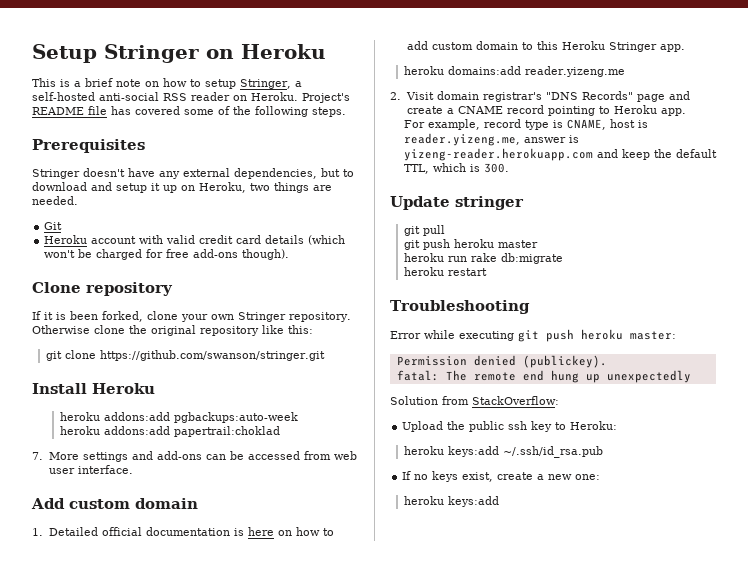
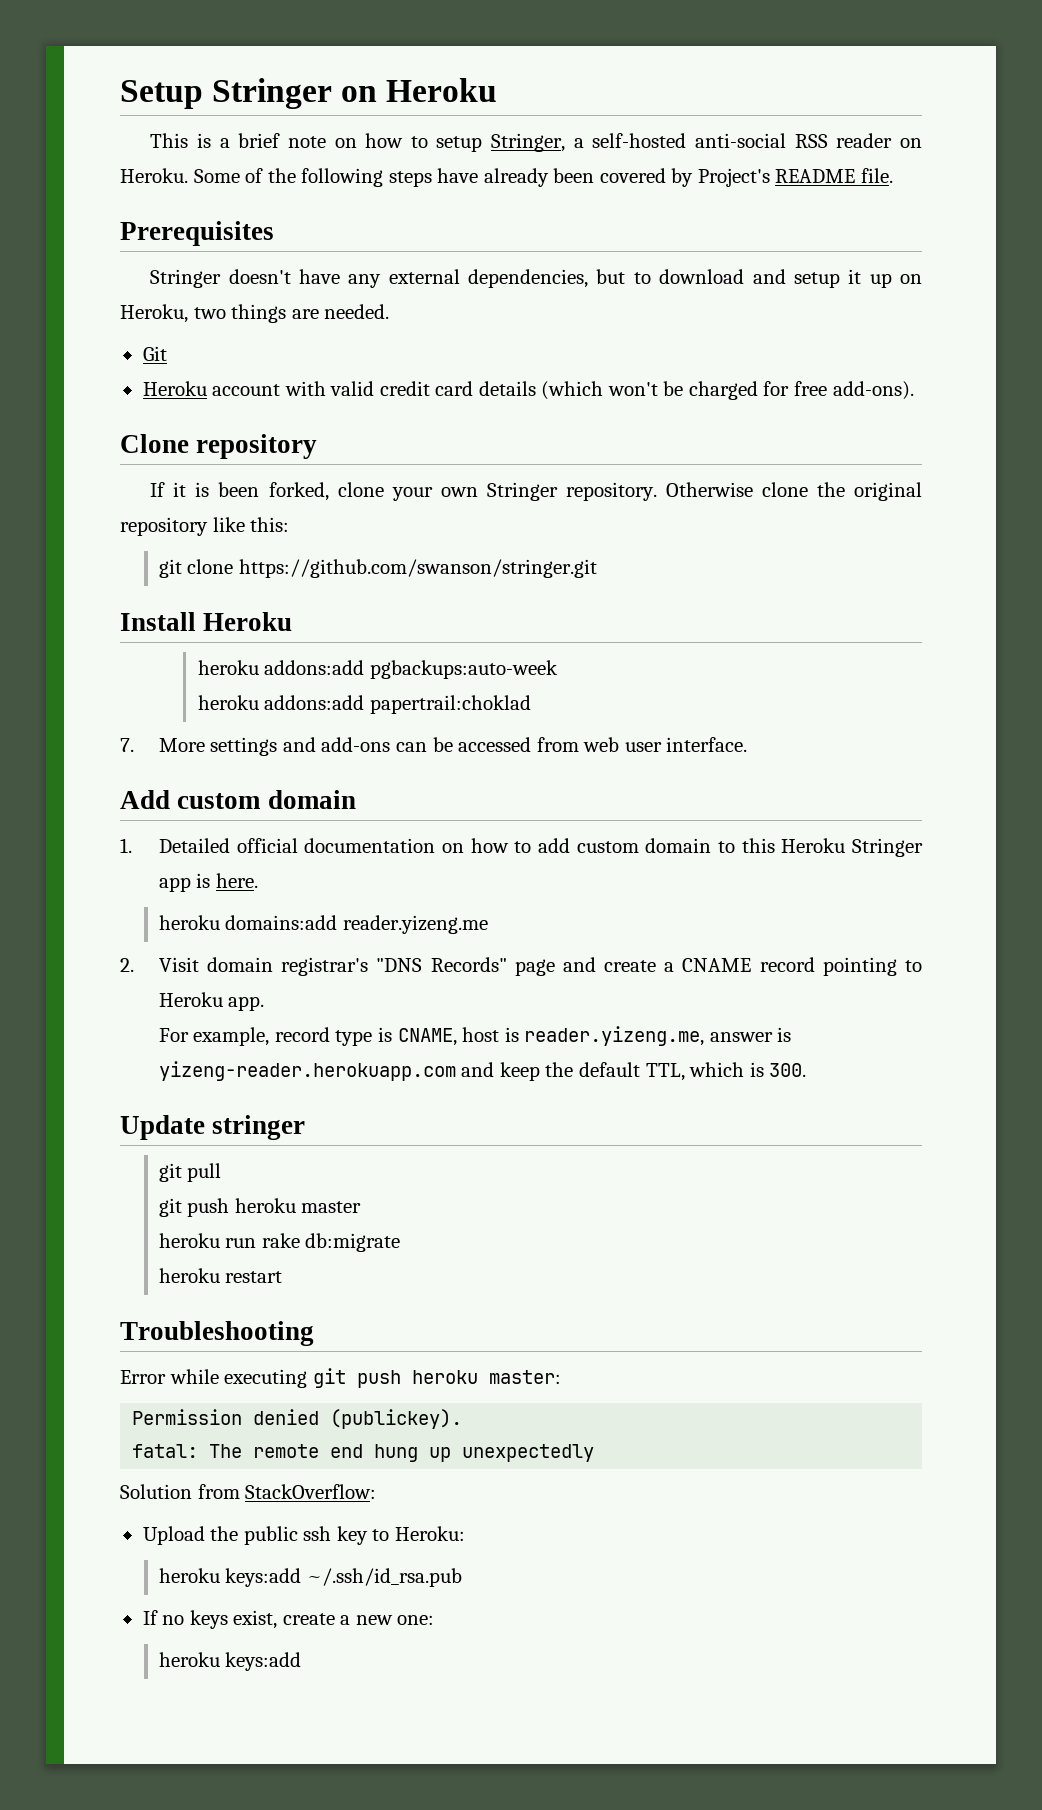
[302,93,350,103] [32,106,346,117] Project's README file has covered some of the following steps. -> [193,168,893,187] Some of the following steps have already been covered by Project's README file.
[193,249,290,260] add-ons though). -> [832,381,914,400] add-ons).
[233,527,274,536] is here -> (436, 845) none
[659,44,685,52] app. -> [158,873,258,892] app is here.

